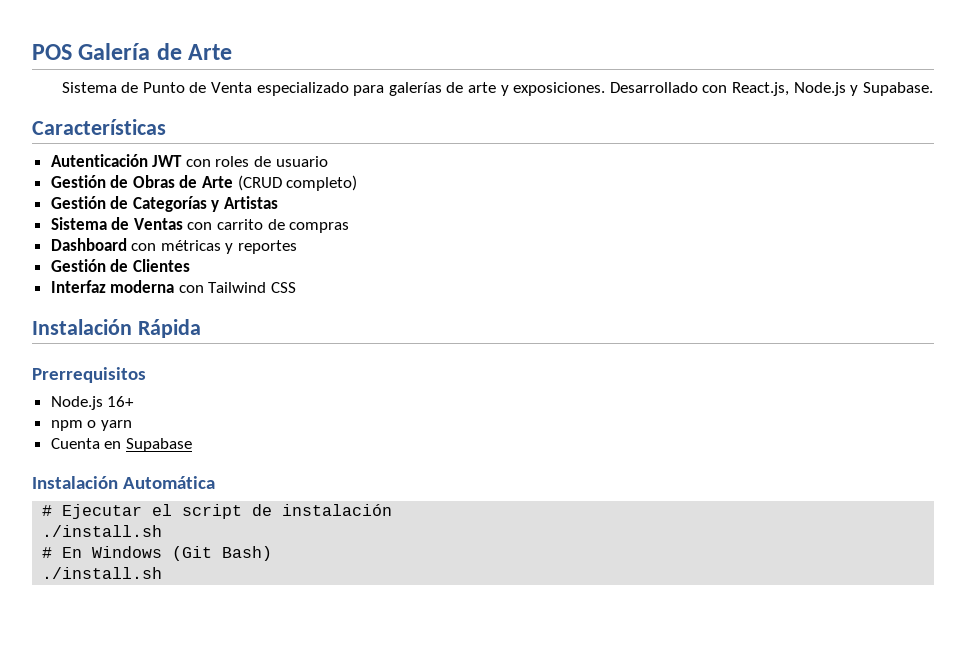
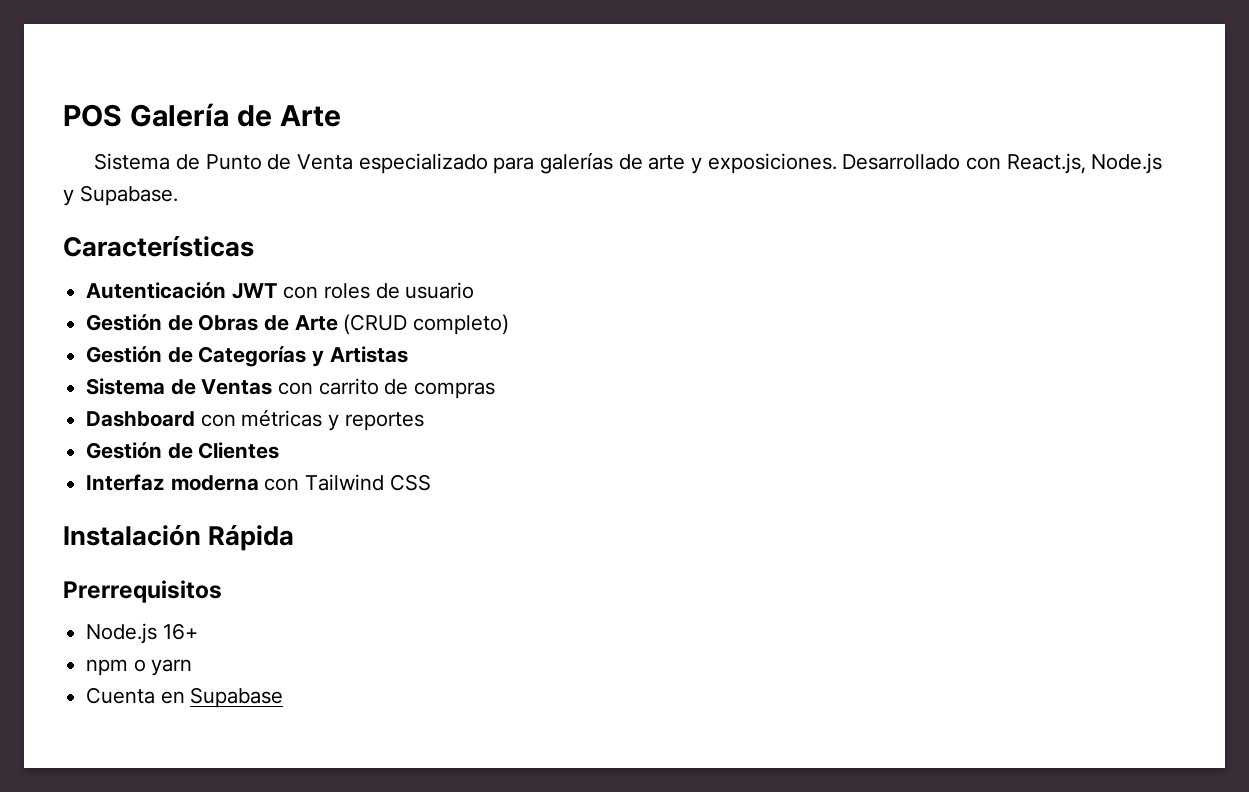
[32,476,216,489] [42,504,393,519] [42,525,163,537] [42,546,273,561] [42,567,163,579] // Instalación Automática // # Ejecutar el script de instalación // ./install.sh // # En Windows (Git Bash) // ./install.sh -> (284, 697) none

